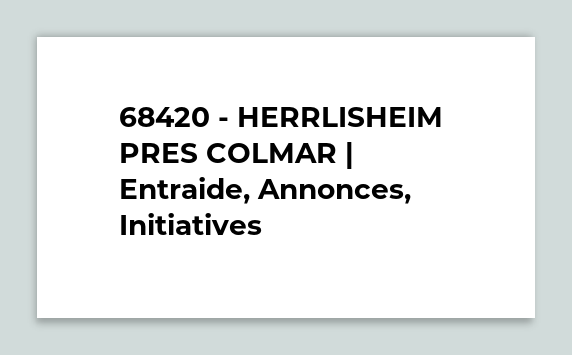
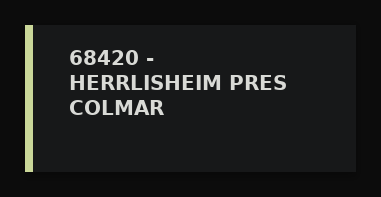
[345,142,354,169] [119,177,411,204] [119,213,262,235] | Entraide, Annonces, Initiatives -> (164, 107) none

